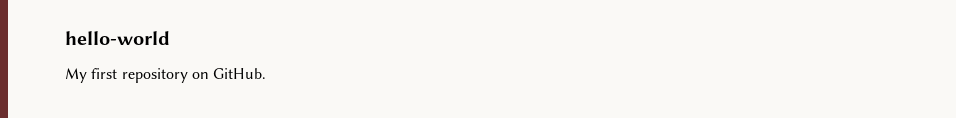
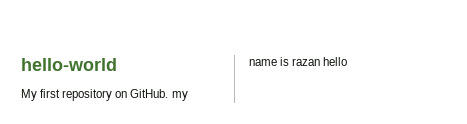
(267, 73) none -> [171,91,188,101] [249,57,348,66] my name is razan hello

